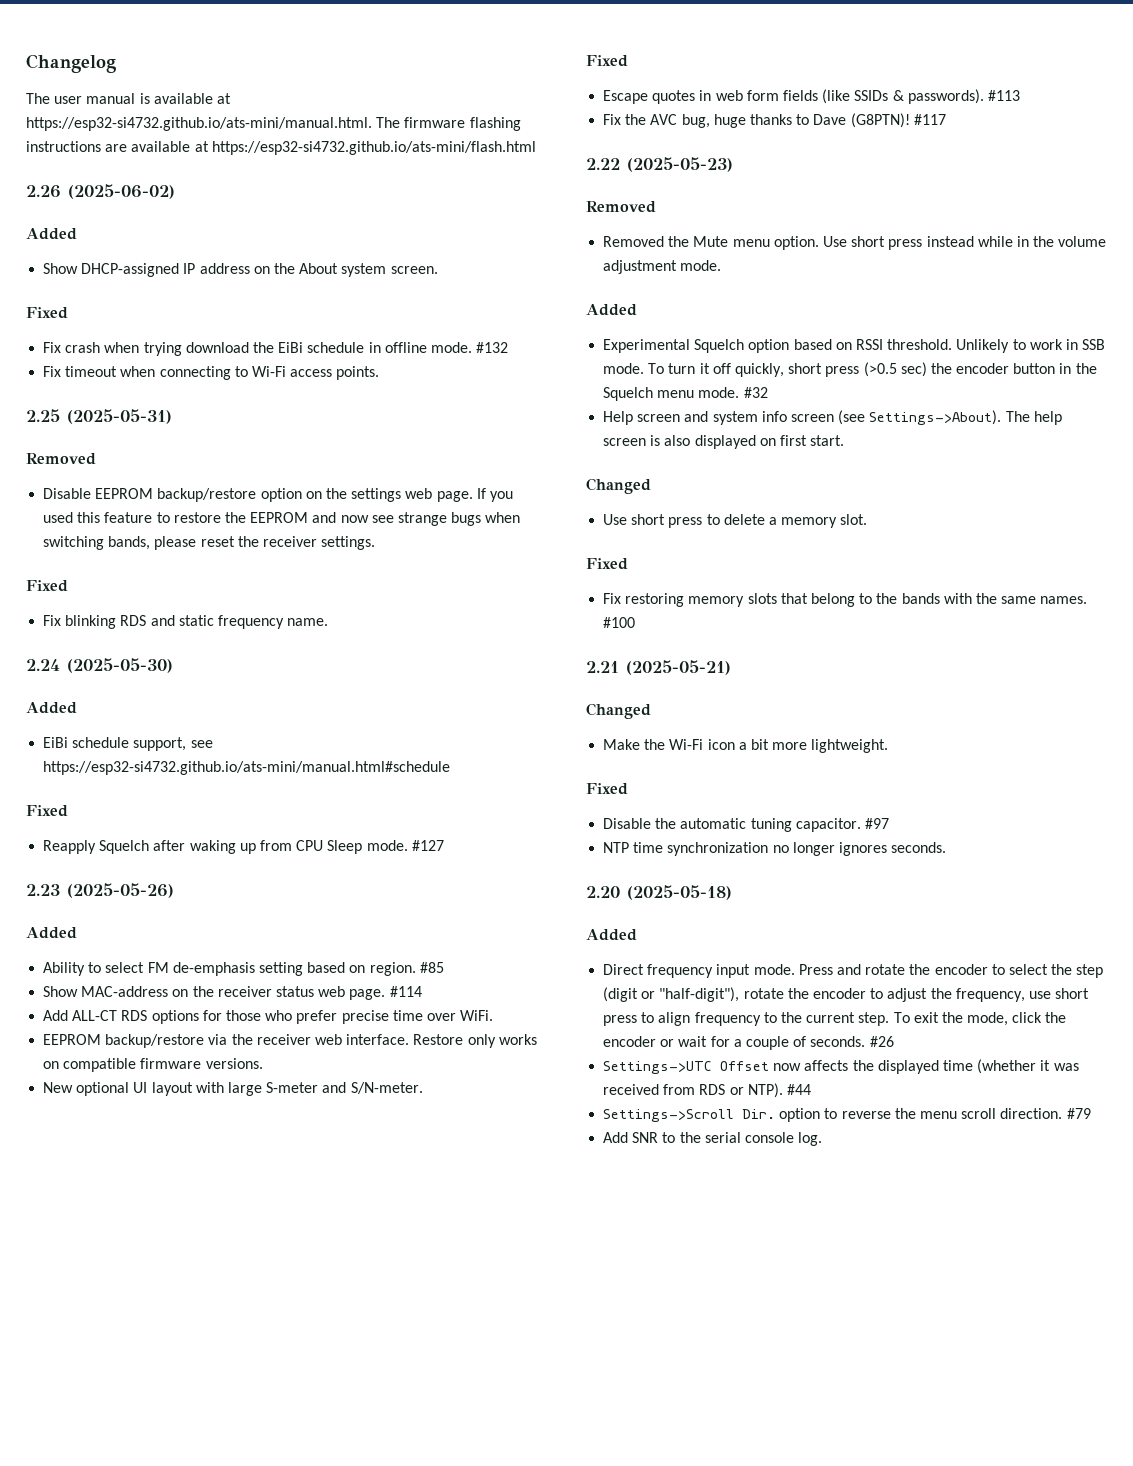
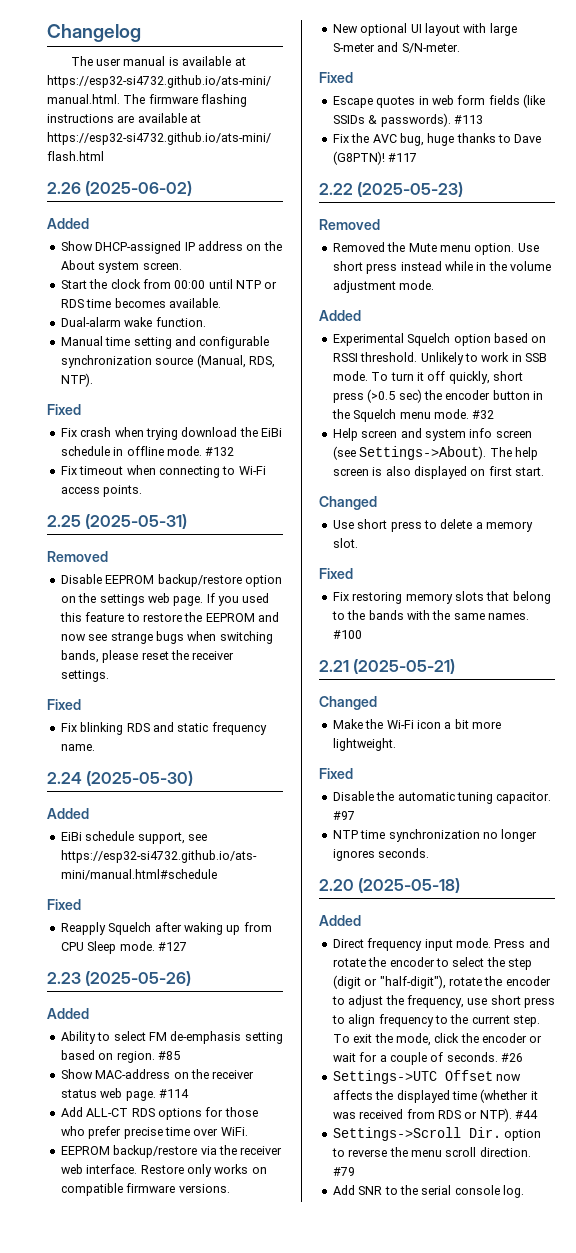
(438, 270) none -> [60,279,278,289] [60,298,221,308] [60,317,206,327] [60,336,270,349] [60,354,275,368] [60,373,93,387] // Start the clock from 00:00 until NTP or RDS time becomes available. // Dual-alarm wake function. // Manual time setting and configurable synchronization source (Manual, RDS, NTP).

